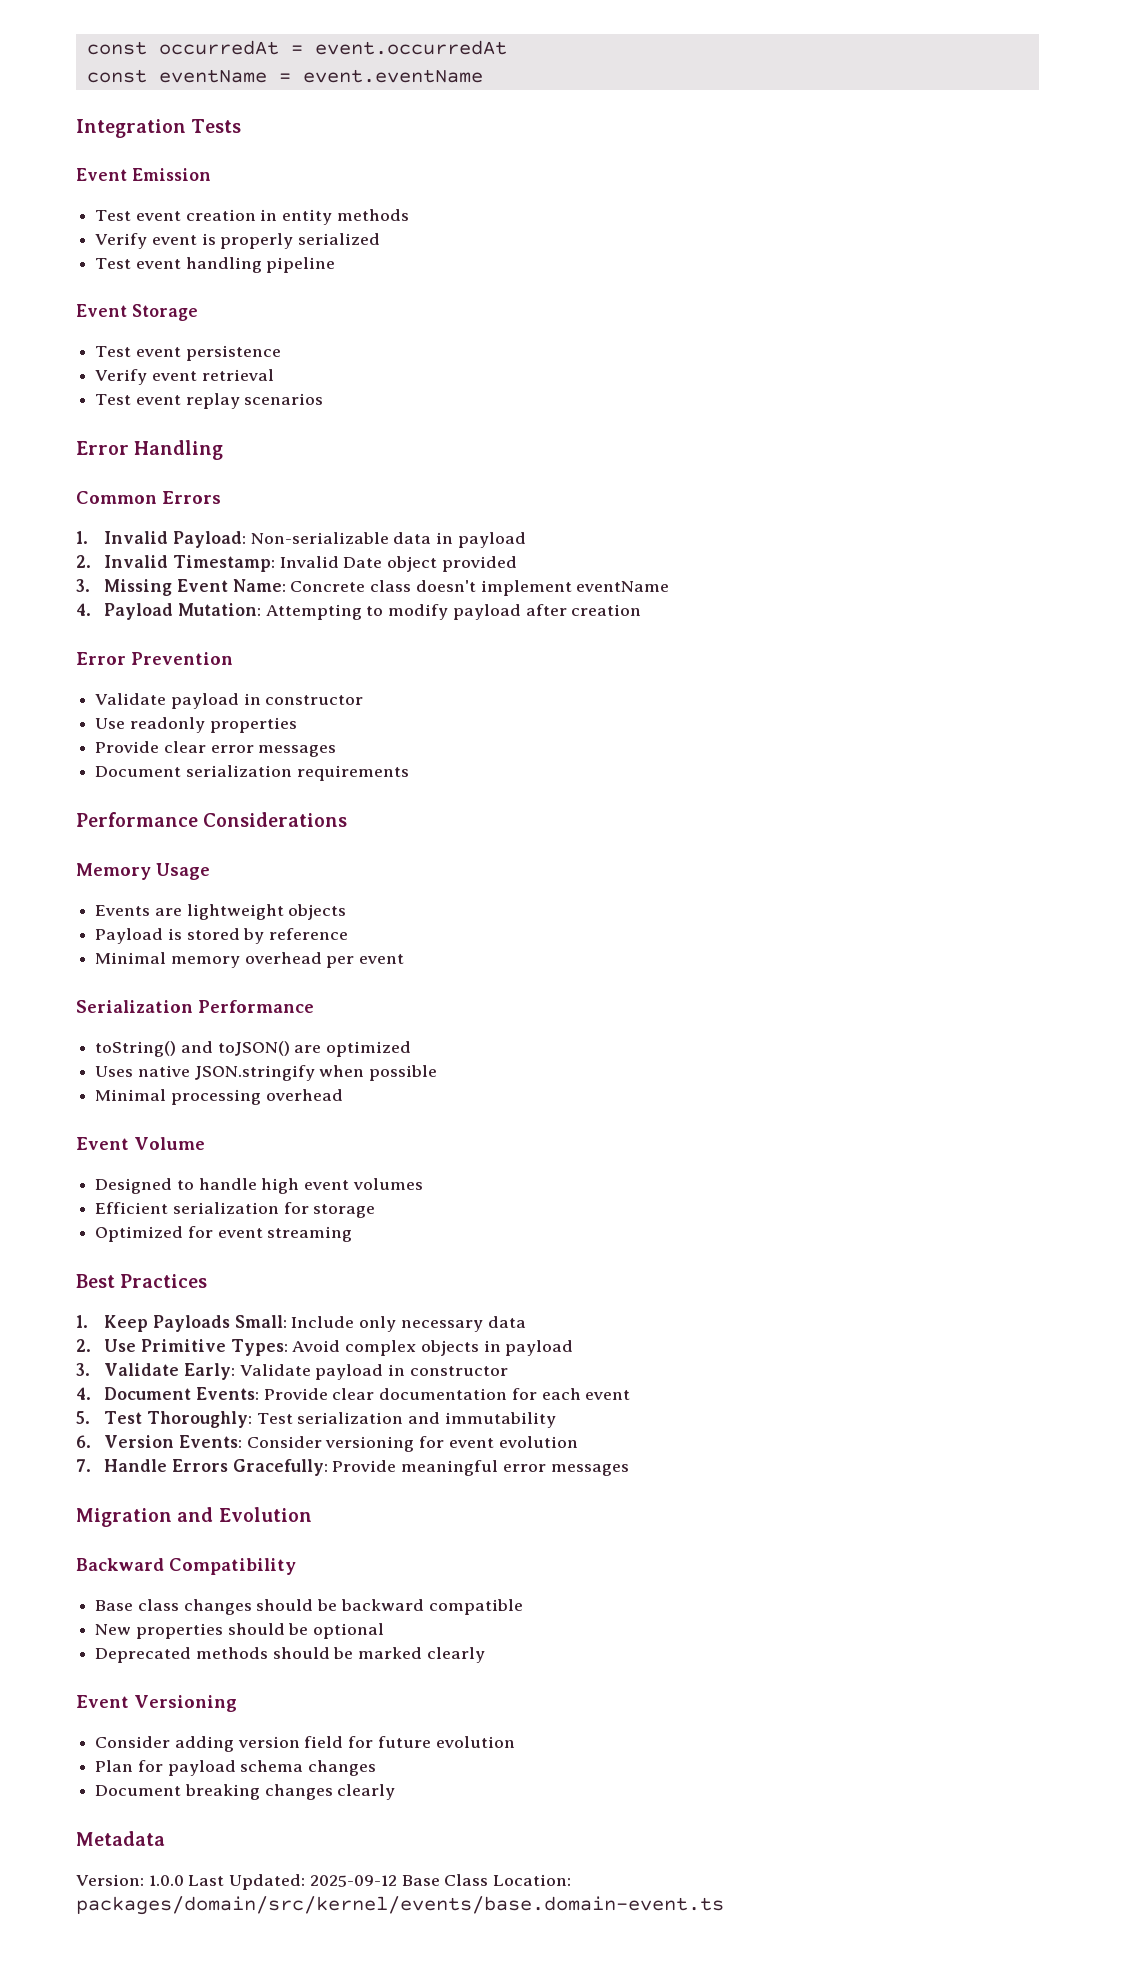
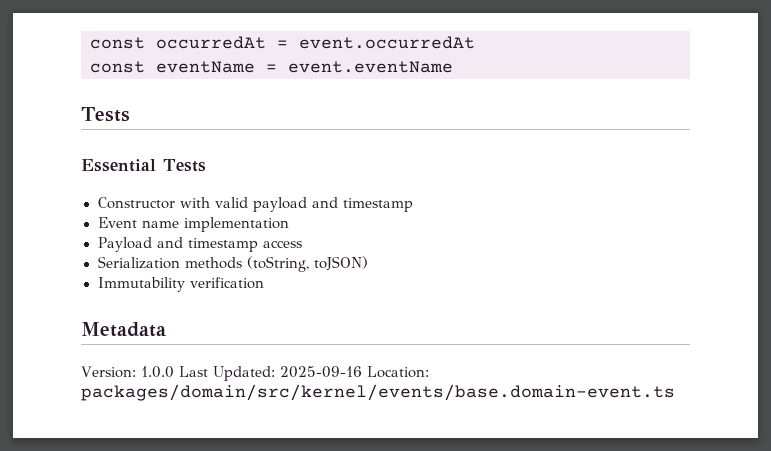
[76,119,242,138] [76,168,211,181] [95,209,409,225] [95,233,381,249] [95,257,336,273] [76,304,198,321] [95,345,281,361] [95,369,274,385] [95,393,324,409] [76,440,224,460] [76,491,221,504] [76,531,526,548] [76,555,517,572] [76,579,670,596] [76,603,642,620] [76,652,233,665] [95,693,364,709] [95,717,297,733] [95,741,337,757] [95,765,409,781] [76,812,348,827] [76,863,210,880] [95,904,347,920] [95,928,349,944] [95,952,405,968] [76,1000,314,1013] [95,1041,412,1057] [95,1065,438,1081] [95,1089,343,1105] [76,1137,205,1150] [95,1178,423,1194] [95,1202,376,1218] [95,1226,353,1242] [76,1274,208,1288] [76,1315,526,1332] [76,1339,574,1356] [76,1363,508,1380] [76,1387,631,1400] [76,1411,556,1428] [76,1435,578,1452] [76,1459,629,1476] [76,1507,312,1527] [76,1558,296,1575] [95,1599,523,1615] [95,1623,385,1639] [95,1647,485,1663] [76,1695,237,1712] [95,1736,515,1752] [95,1760,377,1776] [95,1784,396,1800] Integration Tests // Event Emission // Test event creation in entity methods // Verify event is properly serialized // Test event handling pipeline // Event Storage // Test event persistence // Verify event retrieval // Test event replay scenarios // Error Handling // Common Errors // 1. Invalid Payload: Non-serializable data in payload // 2. Invalid Timestamp: Invalid Date object provided // 3. Missing Event Name: Concrete class doesn't implement eventName // 4. Payload Mutation: Attempting to modify payload after creation // Error Prevention // Validate payload in constructor // Use readonly properties // Provide clear error messages // Document serialization requirements // Performance Considerations // Memory Usage // Events are lightweight objects // Payload is stored by reference // Minimal memory overhead per event // Serialization Performance // toString() and toJSON() are optimized // Uses native JSON.stringify when possible // Minimal processing overhead // Event Volume // Designed to handle high event volumes // Efficient serialization for storage // Optimized for event streaming // Best Practices // 1. Keep Payloads Small: Include only necessary data // 2. Use Primitive Types: Avoid complex objects in payload // 3. Validate Early: Validate payload in constructor // 4. Document Events: Provide clear documentation for each event // 5. Test Thoroughly: Test serialization and immutability // 6. Version Events: Consider versioning for event evolution // 7. Handle Errors Gracefully: Provide meaningful error messages // Migration and Evolution // Backward Compatibility // Base class changes should be backward compatible // New properties should be optional // Deprecated methods should be marked clearly // Event Versioning // Consider adding version field for future evolution // Plan for payload schema changes // Document breaking changes clearly -> [81,107,130,122] [81,159,206,172] [97,197,413,212] [97,217,289,232] [97,237,302,252] [97,256,368,272] [97,277,264,292] Tests // Essential Tests // Constructor with valid payload and timestamp // Event name implementation // Payload and timestamp access // Serialization methods (toString, toJSON) // Immutability verification
[309,1874,489,1887] 2025-09-12 Base Class -> [279,366,362,378] 2025-09-16

